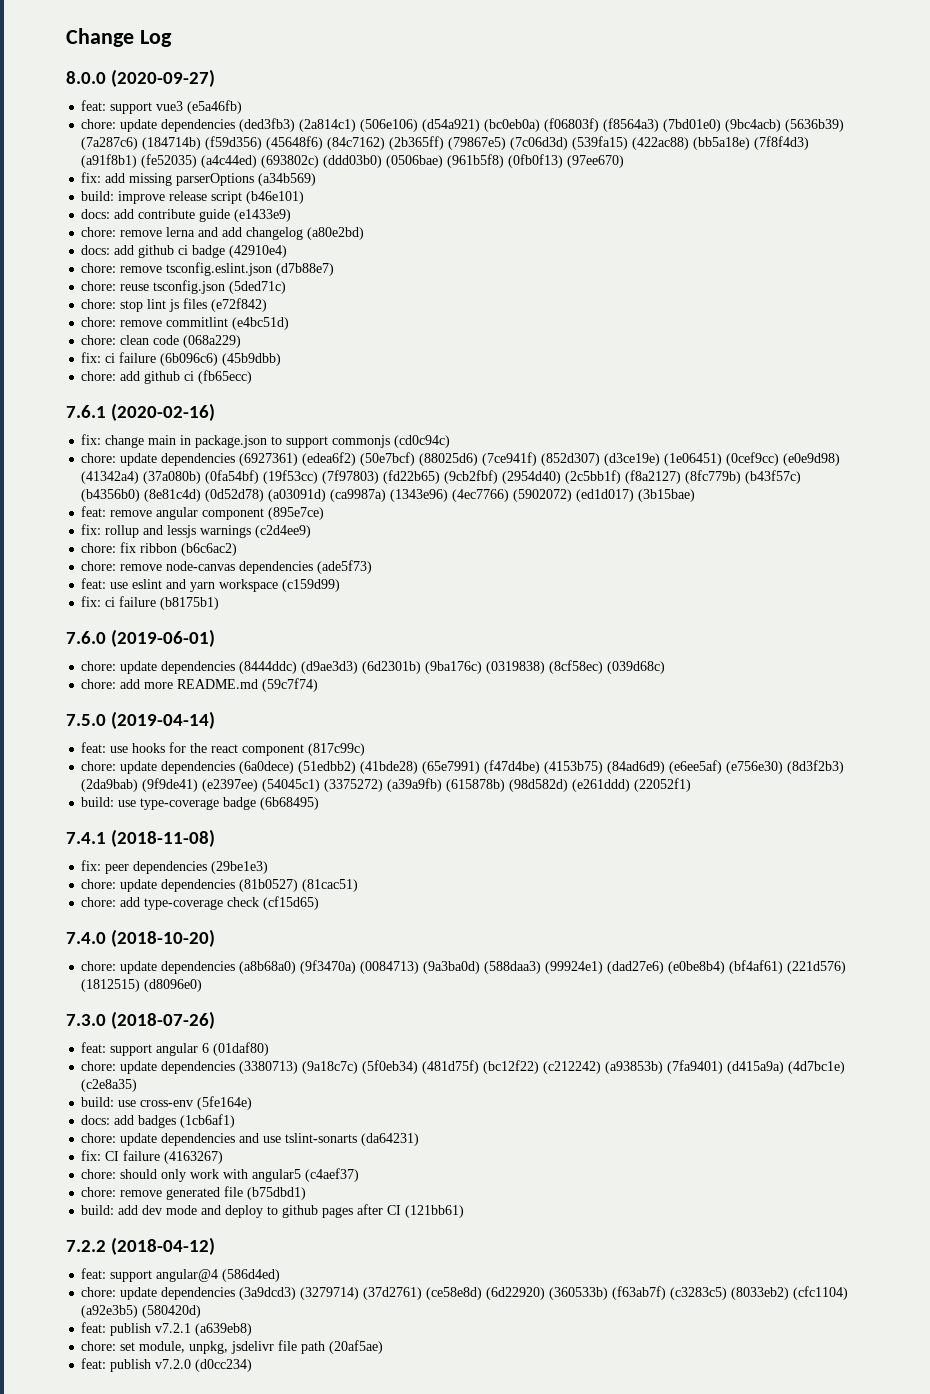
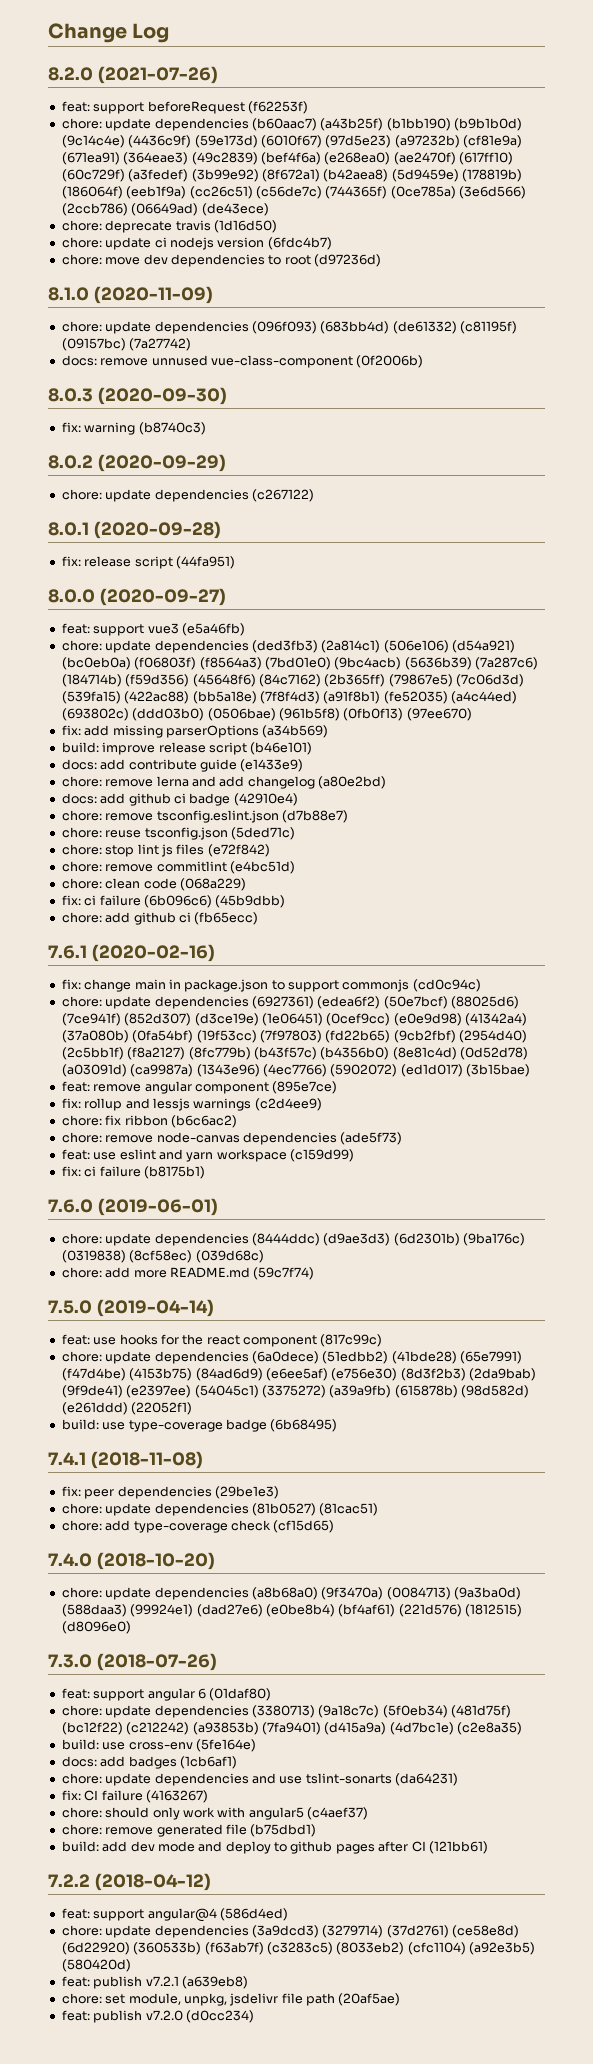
(172, 38) none -> [48,66,218,84] [61,101,308,114] [61,118,522,131] [61,135,522,148] [61,152,513,165] [61,169,522,182] [61,186,526,199] [61,203,269,216] [61,220,277,233] [61,237,332,250] [61,254,381,267] [48,286,213,304] [61,321,517,334] [61,338,192,351] [61,355,424,368] [48,387,227,405] [61,422,206,435] [48,454,226,472] [61,489,314,502] [48,521,221,539] [61,556,235,569] // 8.2.0 (2021-07-26) // feat: support beforeRequest (f62253f) // chore: update dependencies (b60aac7) (a43b25f) (b1bb190) (b9b1b0d) (9c14c4e) (4436c9f) (59e173d) (6010f67) (97d5e23) (a97232b) (cf81e9a) (671ea91) (364eae3) (49c2839) (bef4f6a) (e268ea0) (ae2470f) (617ff10) (60c729f) (a3fedef) (3b99e92) (8f672a1) (b42aea8) (5d9459e) (178819b) (186064f) (eeb1f9a) (cc26c51) (c56de7c) (744365f) (0ce785a) (3e6d566) (2ccb786) (06649ad) (de43ece) // chore: deprecate travis (1d16d50) // chore: update ci nodejs version (6fdc4b7) // chore: move dev dependencies to root (d97236d) // 8.1.0 (2020-11-09) // chore: update dependencies (096f093) (683bb4d) (de61332) (c81195f) (09157bc) (7a27742) // docs: remove unnused vue-class-component (0f2006b) // 8.0.3 (2020-09-30) // fix: warning (b8740c3) // 8.0.2 (2020-09-29) // chore: update dependencies (c267122) // 8.0.1 (2020-09-28) // fix: release script (44fa951)

